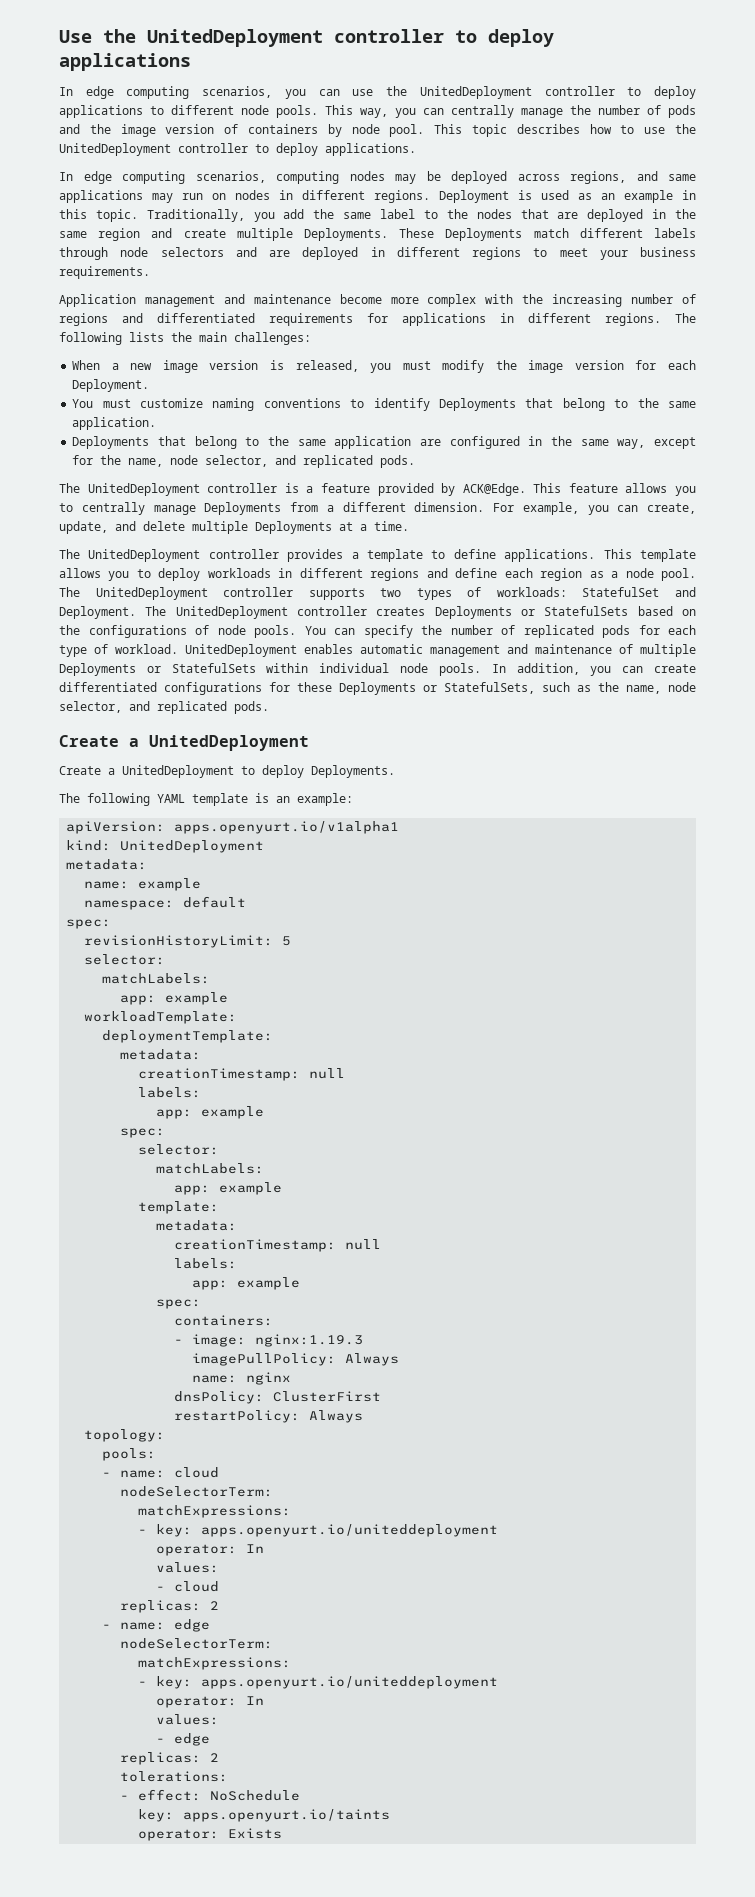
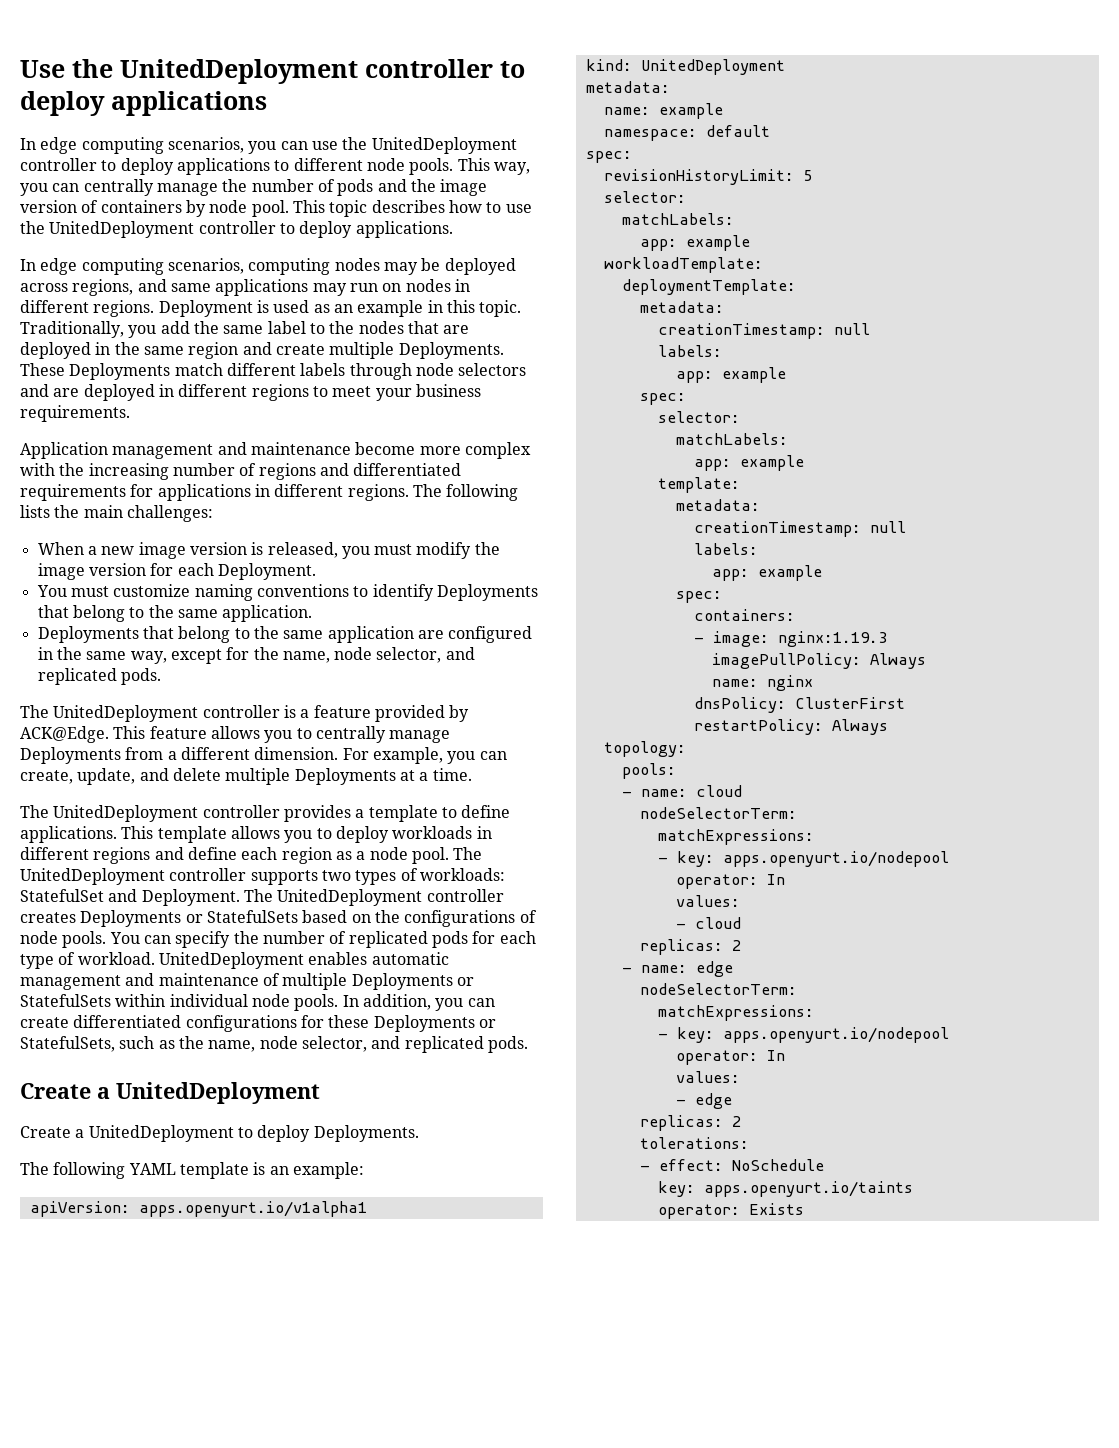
[201,1524,499,1537] apps.openyurt.io/uniteddeployment -> [722,851,949,867] apps.openyurt.io/nodepool
[201,1676,499,1689] apps.openyurt.io/uniteddeployment -> [722,1027,949,1043] apps.openyurt.io/nodepool

